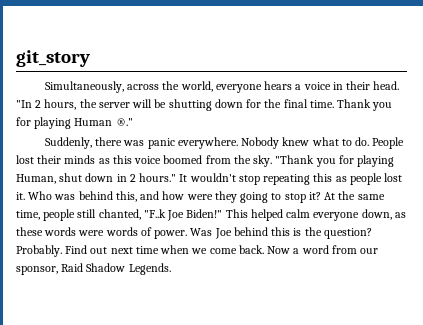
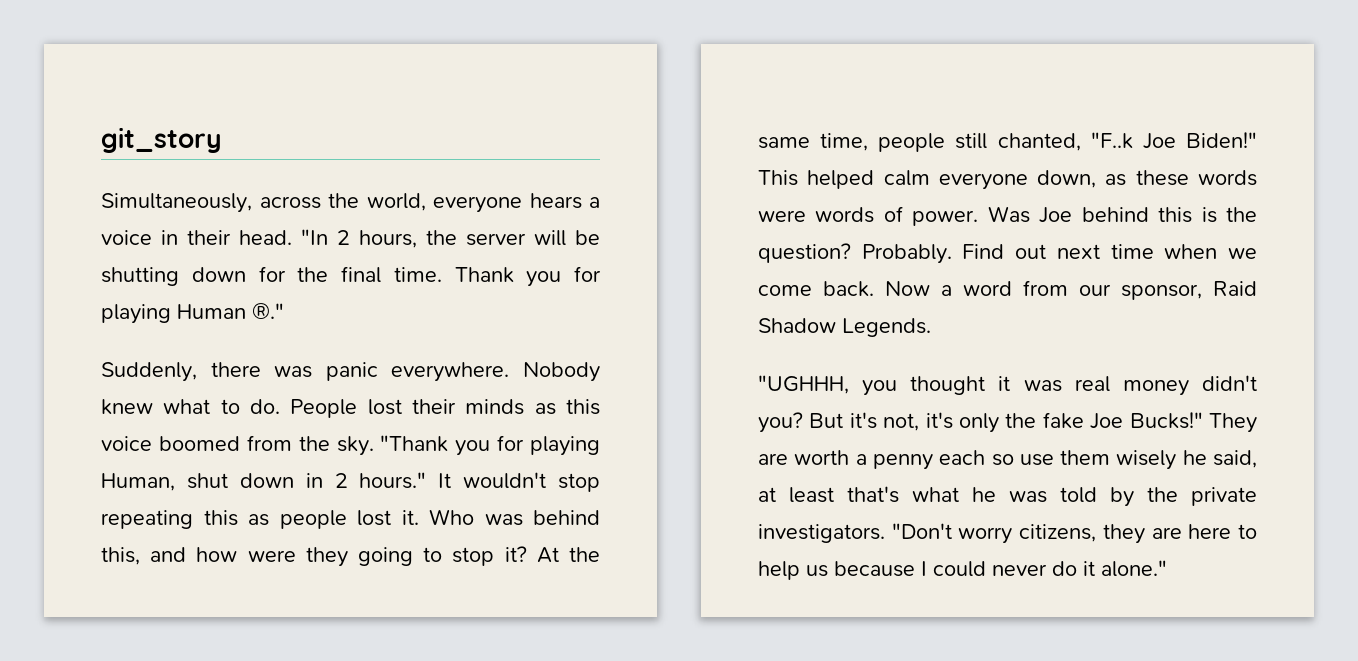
(171, 269) none -> [758,375,1257,396] [758,412,1257,433] [758,450,1257,470] [758,486,1257,507] [758,523,1257,544] [758,560,1167,580] // "UGHHH, you thought it was real money didn't you? But it's not, it's only the fake Joe Bucks!" They are worth a penny each so use them wisely he said, at least that's what he was told by the private investigators. "Don't worry citizens, they are here to help us because I could never do it alone."

